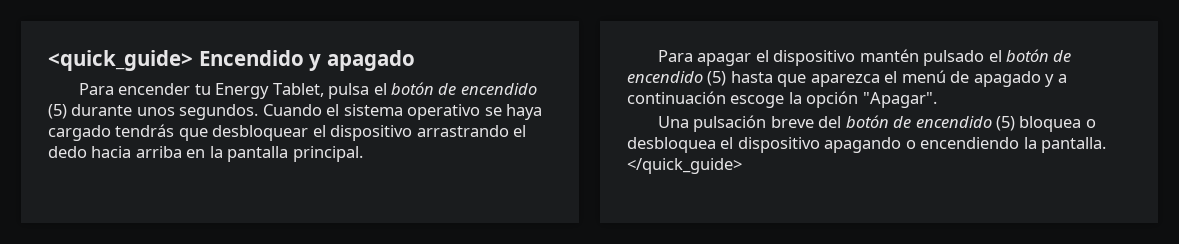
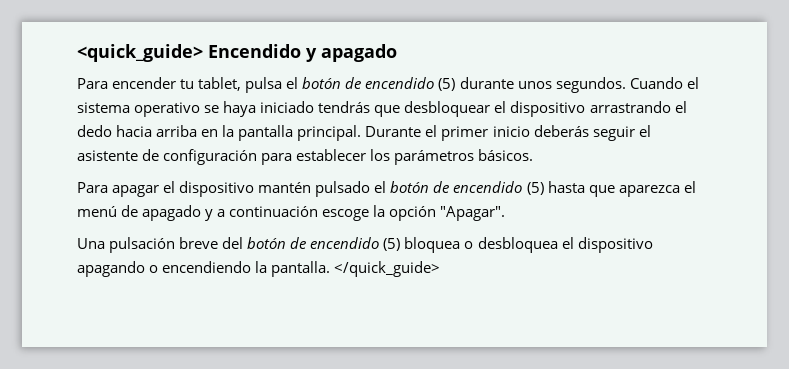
[215,83,324,99] Energy Tablet, -> [198,77,242,91] tablet,
[48,125,111,141] cargado -> [260,101,315,113] iniciado
(363, 154) none -> [365,125,651,141] [77,149,534,165] Durante el primer inicio deberás seguir el asistente de configuración para establecer los parámetros básicos.

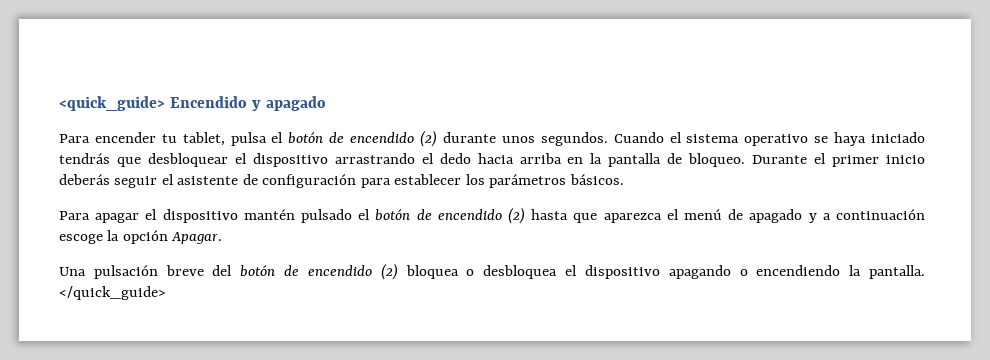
[438,78,456,91] (5) -> [420,130,438,147] (2)
[297,125,362,141] principal. -> [667,153,746,167] de bloqueo.
[526,182,544,195] (5) -> [507,207,525,224] (2)
[440,206,506,221] "Apagar". -> [171,232,223,244] Apagar.
[383,238,401,251] (5) -> [380,263,398,280] (2)

